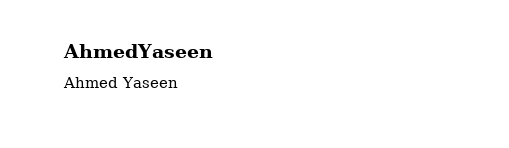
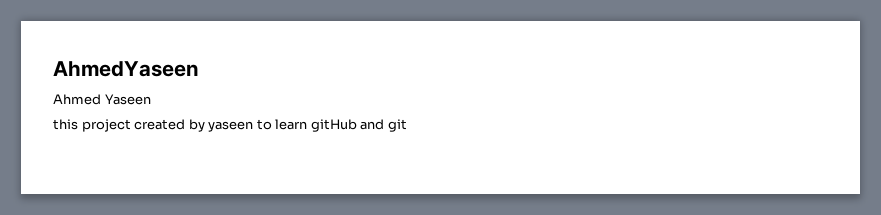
(178, 82) none -> [53,119,407,132] // this project created by yaseen to learn gitHub and git

